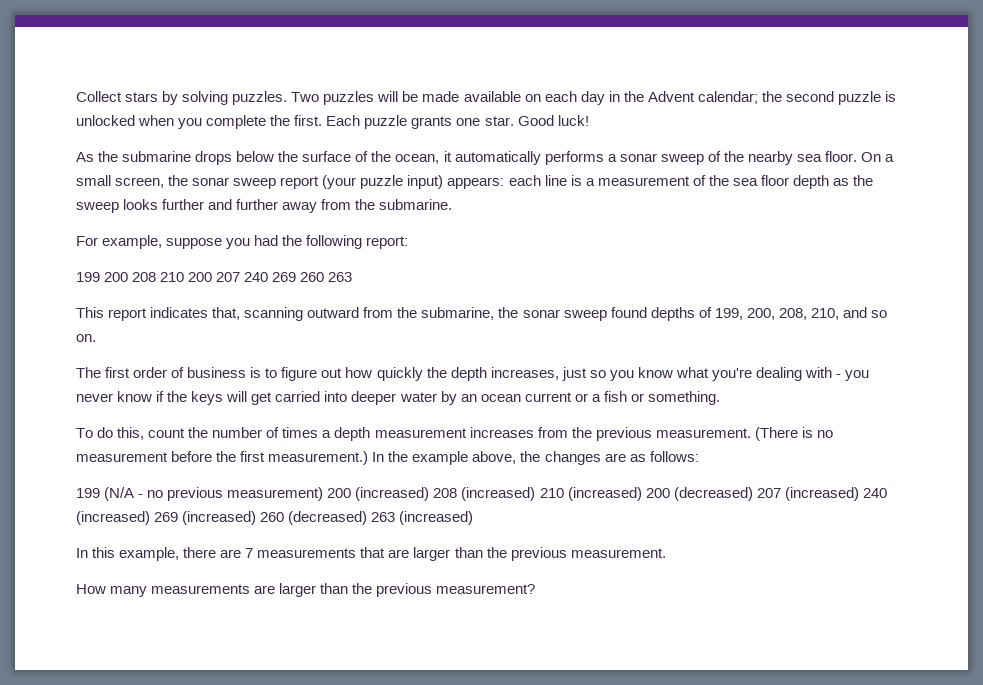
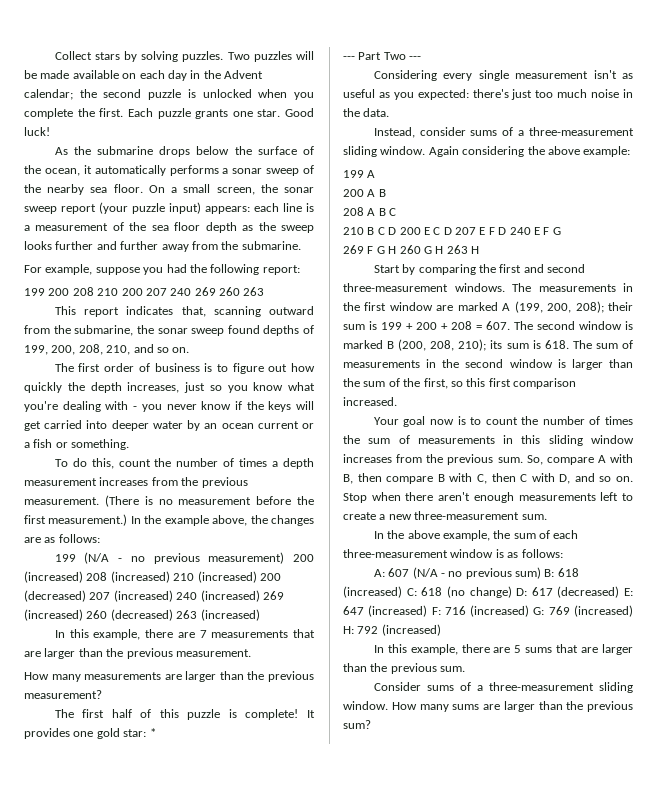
(536, 589) none -> [54,709,315,720] [24,728,156,739] [343,52,422,60] [373,70,633,81] [343,89,633,100] [343,108,390,117] [373,127,634,138] [343,146,631,157] [343,170,376,178] [343,189,386,197] [343,207,397,216] [343,227,561,235] [343,245,479,254] [373,264,586,275] [343,283,633,292] [343,301,633,313] [343,321,633,330] [343,339,633,351] [343,359,633,370] [343,378,576,389] [343,397,397,406] [373,416,633,427] [343,435,634,446] [343,454,633,465] [343,473,633,484] [343,492,633,503] [343,511,547,520] [373,530,579,541] [343,549,563,558] [373,567,579,579] [343,586,633,598] [343,605,633,617] [343,624,441,636] [373,644,633,655] [343,663,466,674] [373,682,633,693] [343,701,633,712] [343,720,371,729] // The first half of this puzzle is complete! It provides one gold star: * // --- Part Two --- // Considering every single measurement isn't as useful as you expected: there's just too much noise in the data. // Instead, consider sums of a three-measurement sliding window. Again considering the above example: // 199 A // 200 A B // 208 A B C // 210 B C D 200 E C D 207 E F D 240 E F G // 269 F G H 260 G H 263 H // Start by comparing the first and second three-measurement windows. The measurements in the first window are marked A (199, 200, 208); their sum is 199 + 200 + 208 = 607. The second window is marked B (200, 208, 210); its sum is 618. The sum of measurements in the second window is larger than the sum of the first, so this first comparison increased. // Your goal now is to count the number of times the sum of measurements in this sliding window increases from the previous sum. So, compare A with B, then compare B with C, then C with D, and so on. Stop when there aren't enough measurements left to create a new three-measurement sum. // In the above example, the sum of each three-measurement window is as follows: // A: 607 (N/A - no previous sum) B: 618 (increased) C: 618 (no change) D: 617 (decreased) E: 647 (increased) F: 716 (increased) G: 769 (increased) H: 792 (increased) // In this example, there are 5 sums that are larger than the previous sum. // Consider sums of a three-measurement sliding window. How many sums are larger than the previous sum?

